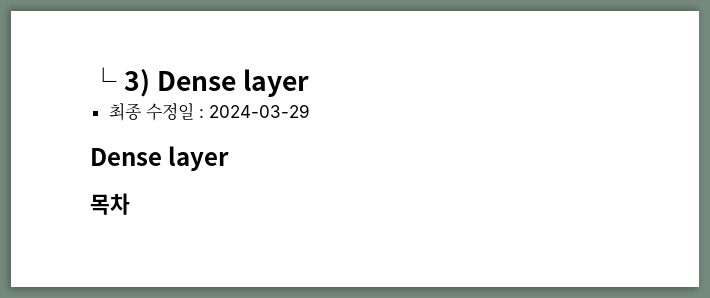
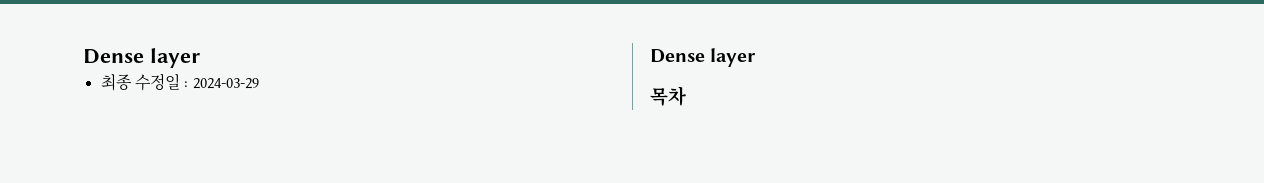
[90,67,151,97] └ 3) -> (83, 56) none

